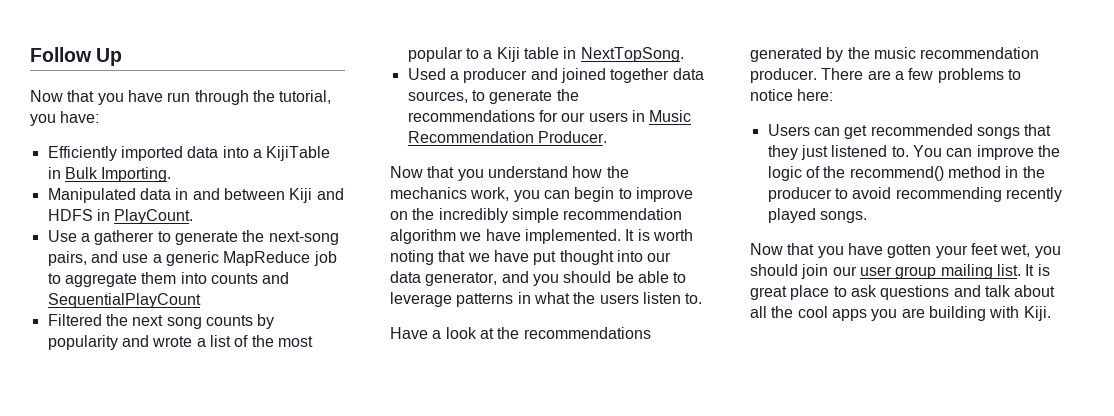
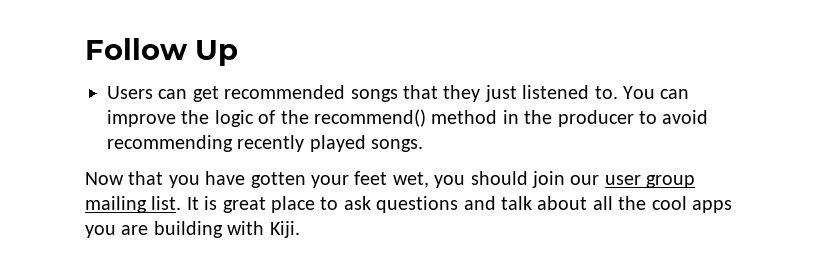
[30,90,332,105] [30,111,100,126] [47,146,331,161] [47,167,172,182] [47,188,344,203] [47,209,194,224] [47,230,339,245] [47,251,337,266] [47,272,290,287] [47,293,201,308] [47,314,275,329] [47,335,313,350] [407,47,684,62] [407,68,704,83] [407,89,579,104] [407,110,692,122] [407,131,607,143] [390,166,629,181] [390,187,693,202] [390,208,683,223] [390,229,693,244] [390,250,672,265] [390,271,687,286] [390,292,703,307] [390,327,651,339] [750,47,1040,62] [750,68,1021,83] [750,89,834,101] // Now that you have run through the tutorial, you have: // Efficiently imported data into a KijiTable in Bulk Importing. // Manipulated data in and between Kiji and HDFS in PlayCount. // Use a gatherer to generate the next-song pairs, and use a generic MapReduce job to aggregate them into counts and SequentialPlayCount // Filtered the next song counts by popularity and wrote a list of the most popular to a Kiji table in NextTopSong. // Used a producer and joined together data sources, to generate the recommendations for our users in Music Recommendation Producer. // Now that you understand how the mechanics work, you can begin to improve on the incredibly simple recommendation algorithm we have implemented. It is worth noting that we have put thought into our data generator, and you should be able to leverage patterns in what the users listen to. // Have a look at the recommendations generated by the music recommendation producer. There are a few problems to notice here: -> (238, 53) none

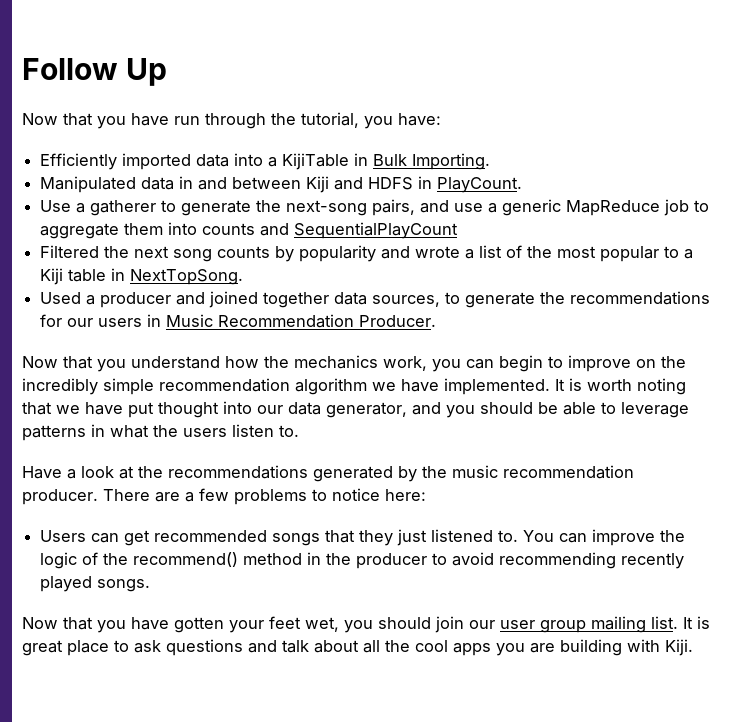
(238, 53) none -> [22,112,441,129] [40,153,491,170] [40,176,523,193] [40,199,710,216] [40,222,459,239] [40,245,694,262] [40,268,244,285] [40,291,711,308] [40,314,437,328] [22,355,686,372] [22,378,686,395] [22,401,689,418] [22,424,299,441] [22,465,634,482] [22,488,426,505] // Now that you have run through the tutorial, you have: // Efficiently imported data into a KijiTable in Bulk Importing. // Manipulated data in and between Kiji and HDFS in PlayCount. // Use a gatherer to generate the next-song pairs, and use a generic MapReduce job to aggregate them into counts and SequentialPlayCount // Filtered the next song counts by popularity and wrote a list of the most popular to a Kiji table in NextTopSong. // Used a producer and joined together data sources, to generate the recommendations for our users in Music Recommendation Producer. // Now that you understand how the mechanics work, you can begin to improve on the incredibly simple recommendation algorithm we have implemented. It is worth noting that we have put thought into our data generator, and you should be able to leverage patterns in what the users listen to. // Have a look at the recommendations generated by the music recommendation producer. There are a few problems to notice here:

